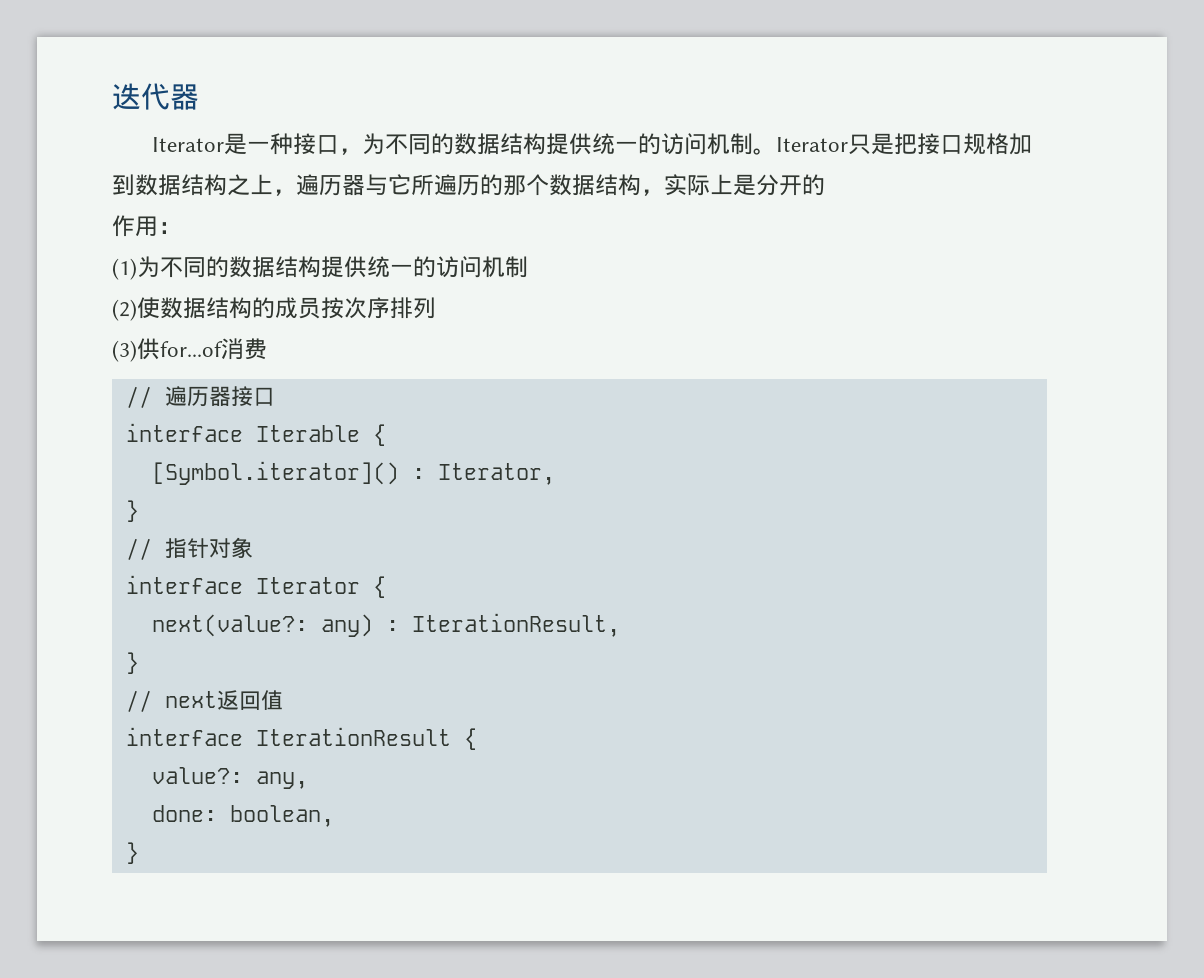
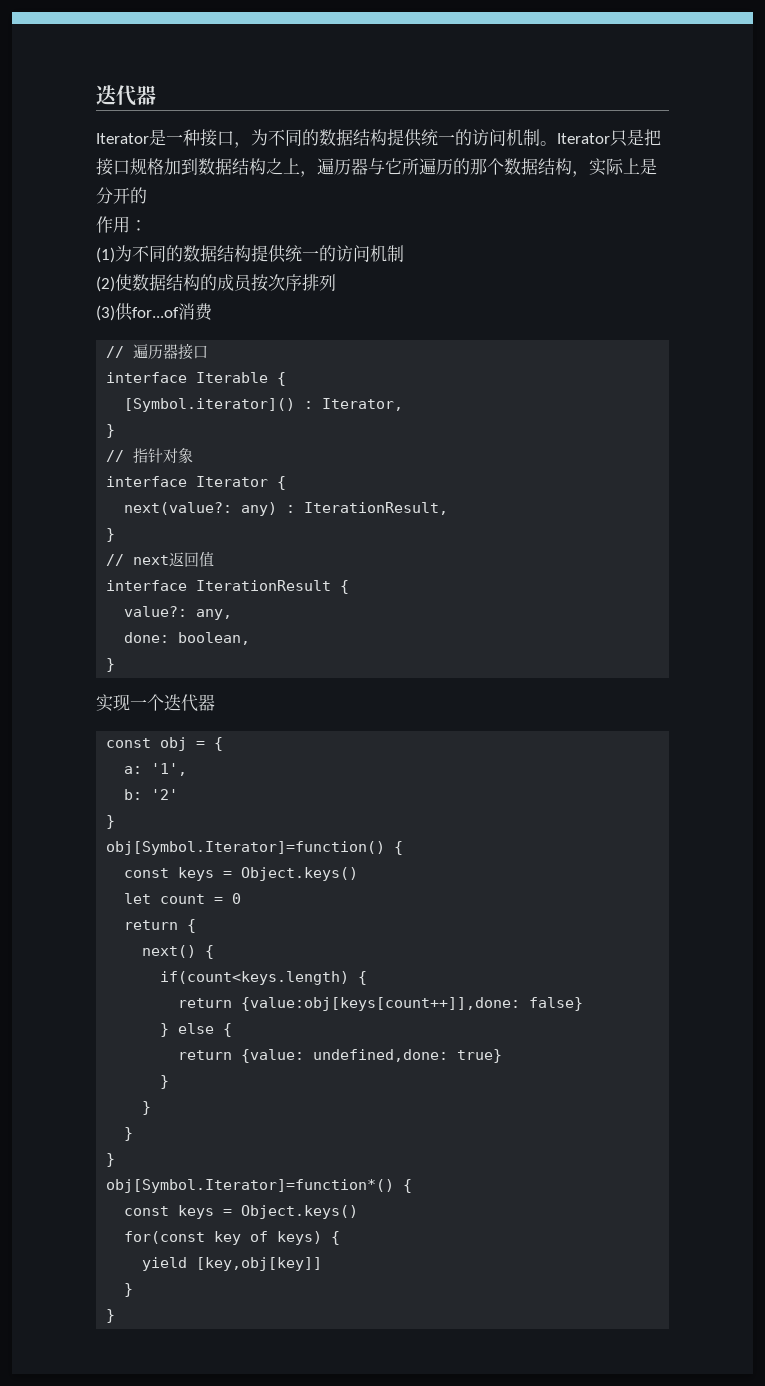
(139, 853) none -> [96,694,215,712] [106,737,224,751] [124,763,188,776] [124,789,179,800] [106,815,116,829] [106,841,404,855] [124,867,359,881] [124,893,242,904] [124,919,197,933] [142,945,215,959] [160,971,368,985] [178,997,584,1011] [160,1023,233,1037] [178,1049,503,1063] [160,1075,170,1089] [142,1101,152,1115] [124,1127,134,1141] [106,1153,116,1167] [106,1179,413,1193] [124,1205,359,1219] [124,1231,341,1245] [142,1257,323,1271] [124,1283,134,1297] [106,1309,116,1323] // 实现一个迭代器 // const obj = { // a: '1', // b: '2' // } // obj[Symbol.Iterator]=function() { // const keys = Object.keys() // let count = 0 // return { // next() { // if(count<keys.length) { // return {value:obj[keys[count++]],done: false} // } else { // return {value: undefined,done: true} // } // } // } // } // obj[Symbol.Iterator]=function*() { // const keys = Object.keys() // for(const key of keys) { // yield [key,obj[key]] // } // }

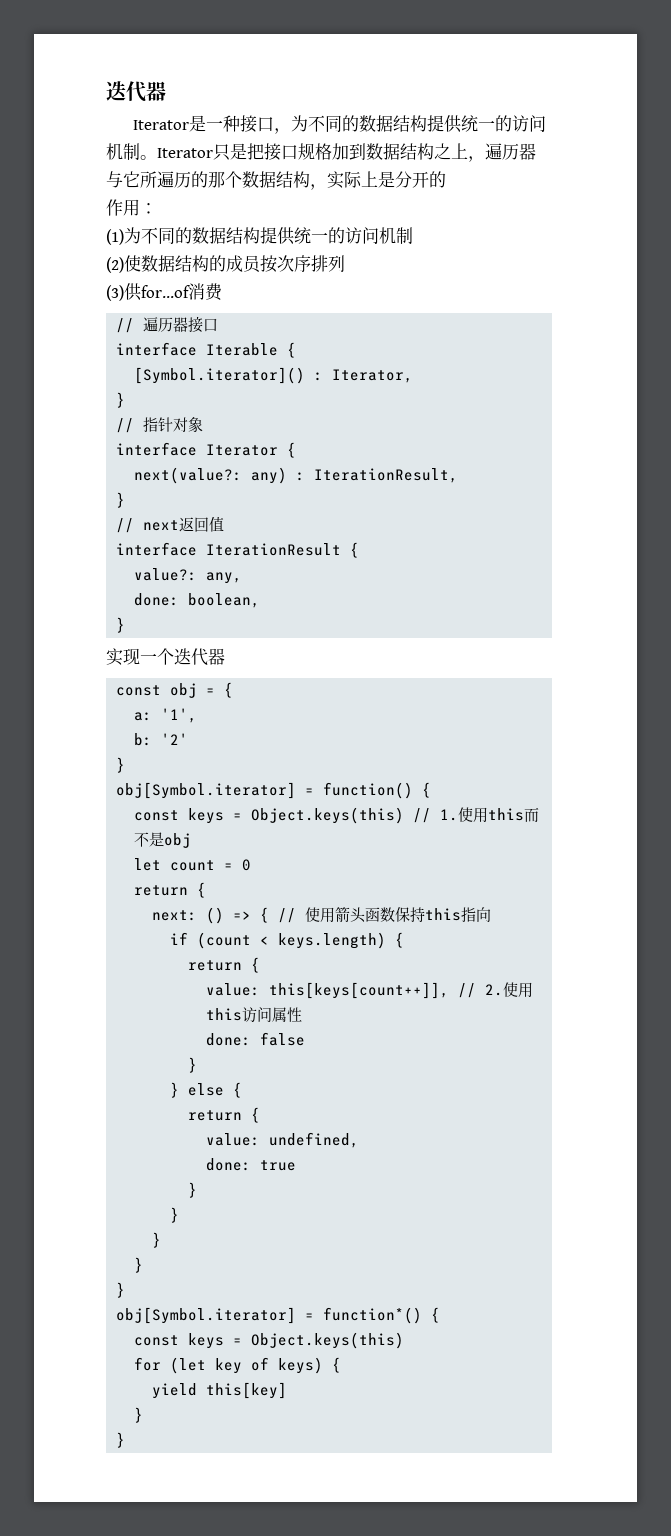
[106,841,404,855] [124,867,359,881] obj[Symbol.Iterator]=function() { // const keys = Object.keys() -> [116,782,432,799] [134,807,540,824] [134,832,192,848] obj[Symbol.iterator] = function() { // const keys = Object.keys(this) // 1.使用this而不是obj
[142,945,215,959] [160,971,368,985] [178,997,584,1011] next() { // if(count<keys.length) { // return {value:obj[keys[count++]],done: false} -> [152,907,492,924] [170,932,405,949] [188,957,261,973] [206,982,534,999] [206,1007,303,1023] [206,1032,306,1046] [188,1057,198,1073] next: () => { // 使用箭头函数保持this指向 // if (count < keys.length) { // return { // value: this[keys[count++]], // 2.使用this访问属性 // done: false // }
[241,1049,503,1063] [160,1075,170,1089] [142,1101,152,1115] [124,1127,134,1141] [106,1153,116,1167] [106,1179,413,1193] [124,1205,359,1219] [124,1231,206,1244] {value: undefined,done: true} // } // } // } // } // obj[Symbol.Iterator]=function*() { // const keys = Object.keys() // for(const -> [251,1107,261,1123] [206,1132,360,1148] [206,1158,297,1171] [188,1182,198,1198] [170,1207,180,1223] [152,1232,162,1248] [134,1257,144,1273] [116,1282,126,1298] [116,1307,441,1324] [134,1332,405,1349] [134,1357,207,1374] { // value: undefined, // done: true // } // } // } // } // } // obj[Symbol.iterator] = function*() { // const keys = Object.keys(this) // for (let
[196,1257,323,1271] [key,obj[key]] -> [206,1382,288,1399] this[key]

